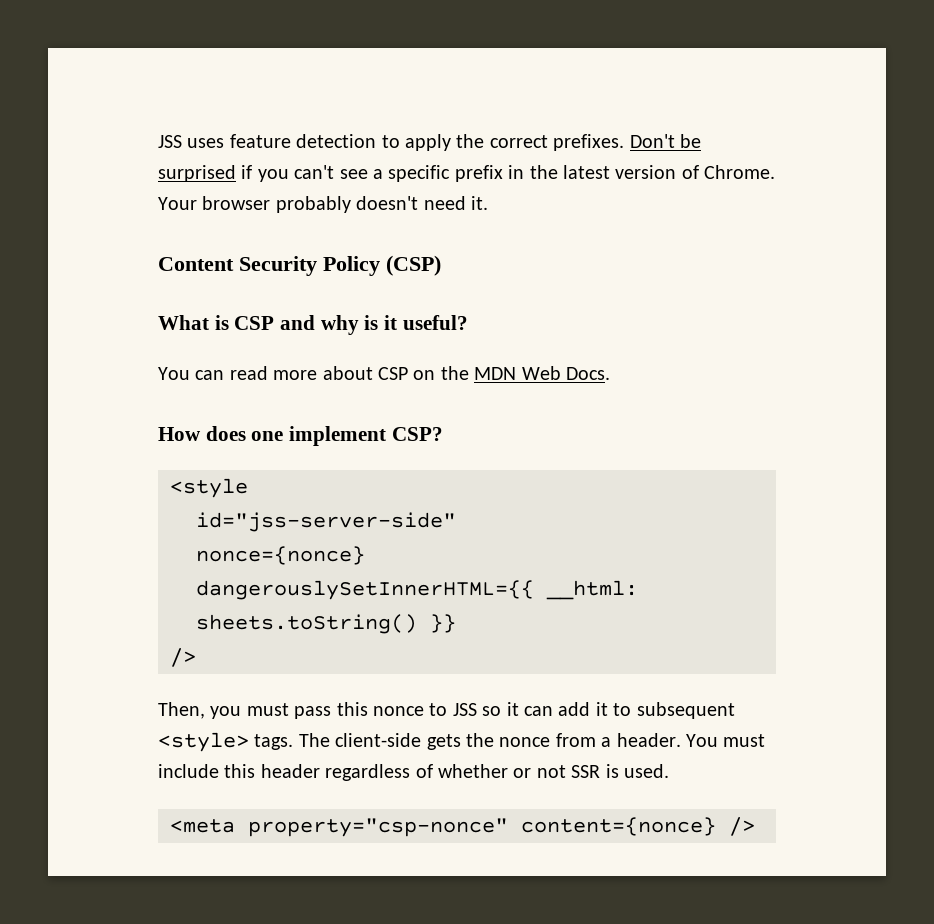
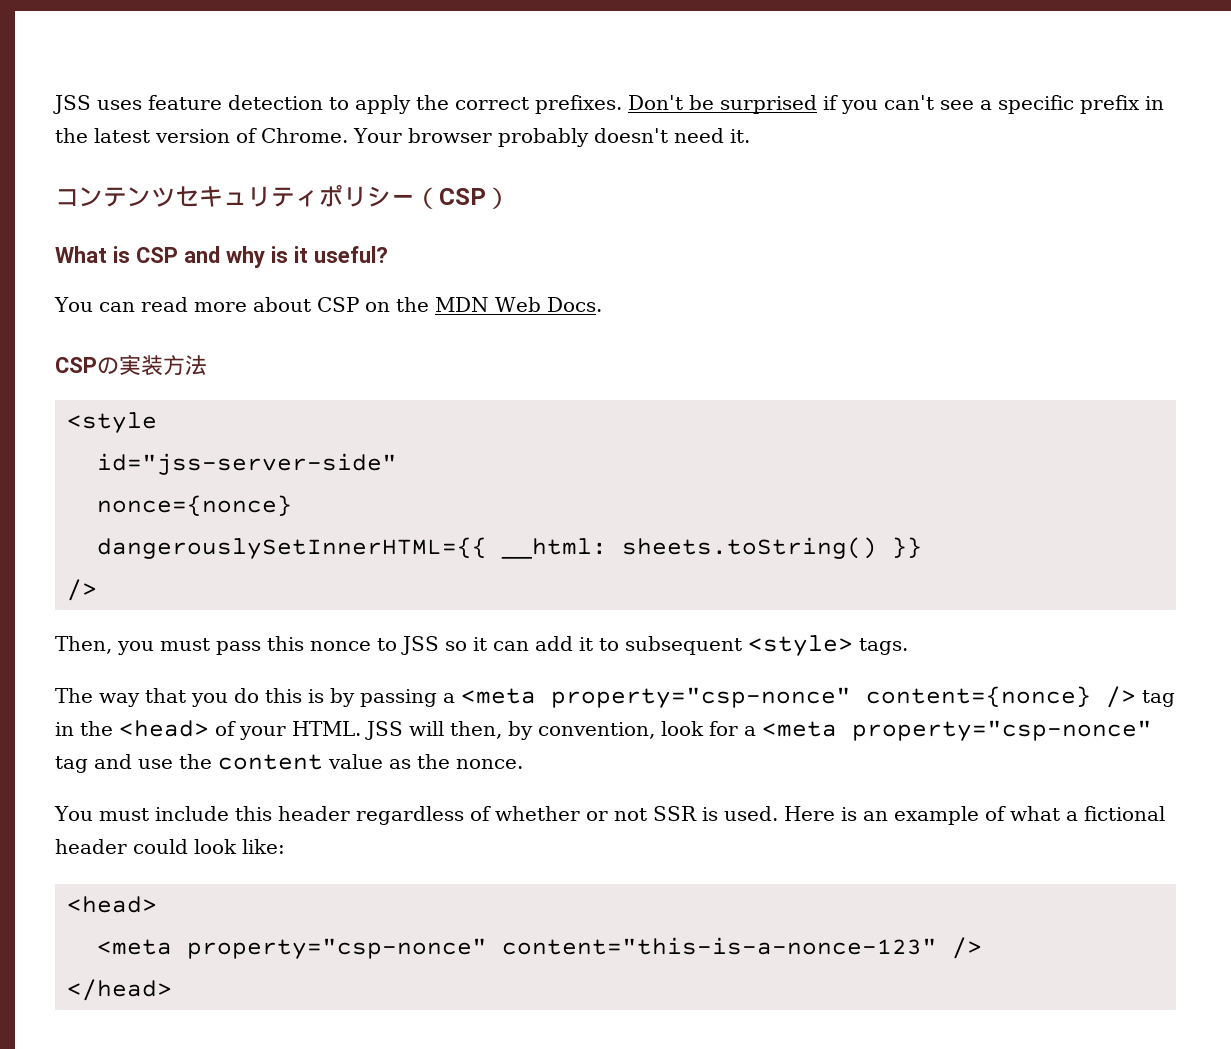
[158,255,441,276] Content Security Policy (CSP) -> [55,184,510,209] コンテンツセキュリティポリシー（CSP）
[158,426,443,446] How does one implement CSP? -> [55,355,207,376] CSPの実装方法
[298,733,681,750] The client-side gets the nonce from a header. -> [55,686,1175,708] [55,720,1152,741] [55,754,523,773] // The way that you do this is by passing a <meta property="csp-nonce" content={nonce} /> tag in the <head> of your HTML. JSS will then, by convention, look for a <meta property="csp-nonce" tag and use the content value as the nonce. //
[170,817,755,837] // <meta property="csp-nonce" content={nonce} /> -> [783,806,1165,825] [55,839,285,854] [67,896,157,913] [97,937,982,959] [67,979,172,1001] Here is an example of what a fictional header could look like: // <head> // <meta property="csp-nonce" content="this-is-a-nonce-123" /> // </head>

